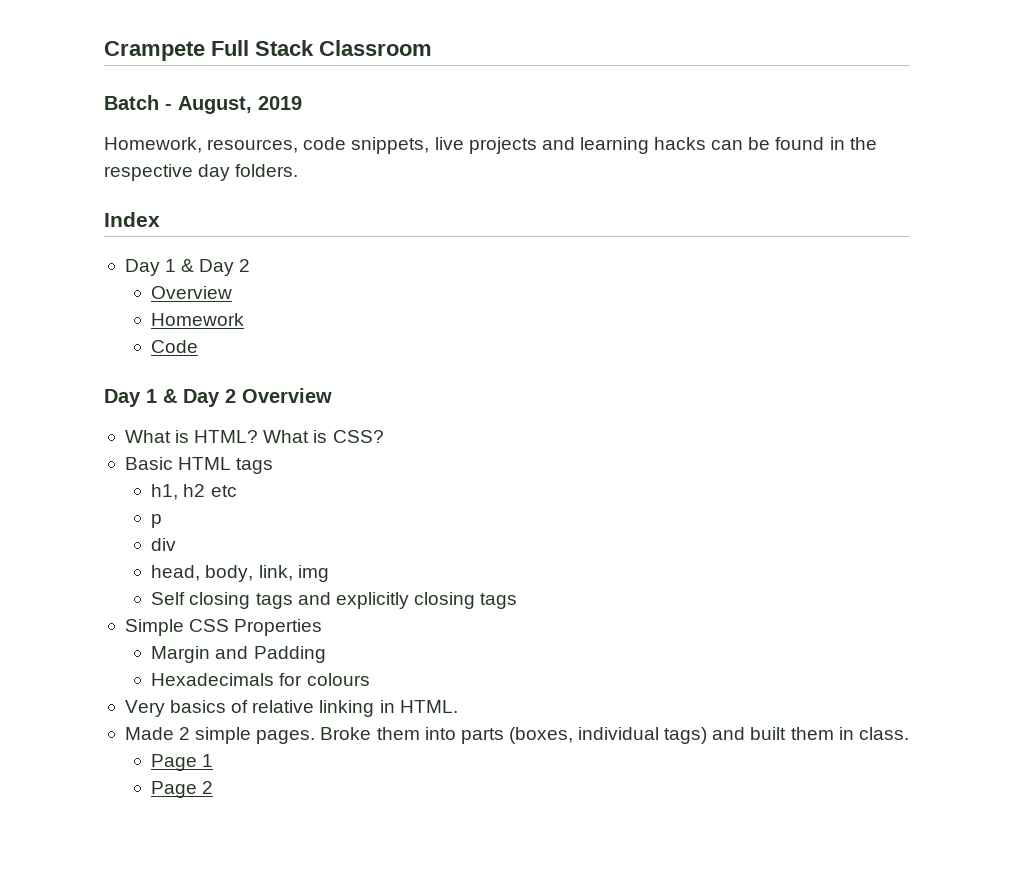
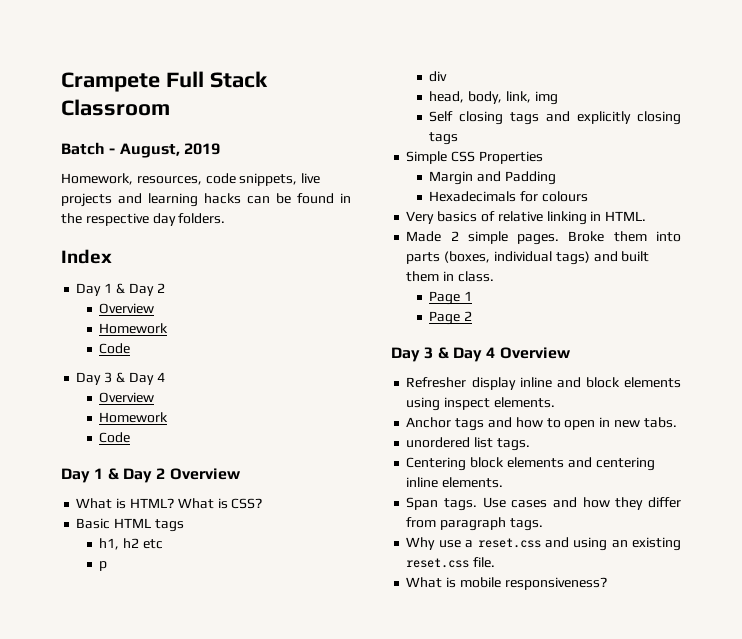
(199, 346) none -> [76,372,165,385] [99,392,155,403] [99,412,169,423] [99,432,131,443] // Day 3 & Day 4 // Overview // Homework // Code
(214, 787) none -> [391,347,571,362] [406,377,681,390] [406,397,555,411] [406,417,677,431] [406,437,530,451] [406,457,655,471] [406,477,504,488] [406,497,681,511] [406,517,543,531] [406,537,681,551] [406,557,496,568] [406,577,607,590] // Day 3 & Day 4 Overview // Refresher display inline and block elements using inspect elements. // Anchor tags and how to open in new tabs. // unordered list tags. // Centering block elements and centering inline elements. // Span tags. Use cases and how they differ from paragraph tags. // Why use a reset.css and using an existing reset.css file. // What is mobile responsiveness?

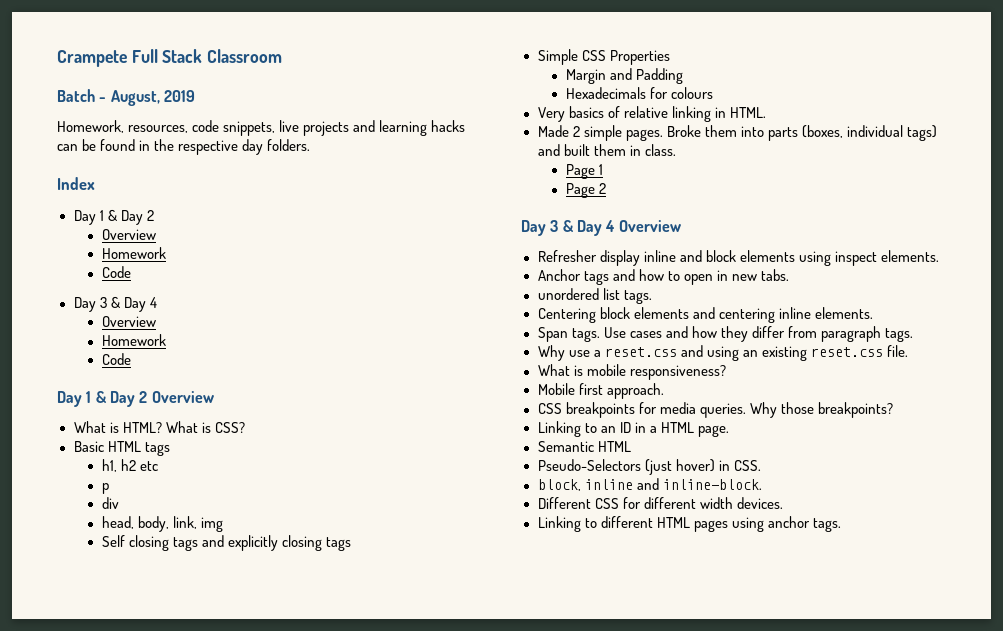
(607, 583) none -> [537,383,664,399] [537,402,893,418] [537,421,729,437] [537,441,631,452] [537,459,761,475] [537,478,762,491] [537,497,783,509] [537,516,841,532] // Mobile first approach. // CSS breakpoints for media queries. Why those breakpoints? // Linking to an ID in a HTML page. // Semantic HTML // Pseudo-Selectors (just hover) in CSS. // block, inline and inline-block. // Different CSS for different width devices. // Linking to different HTML pages using anchor tags.

